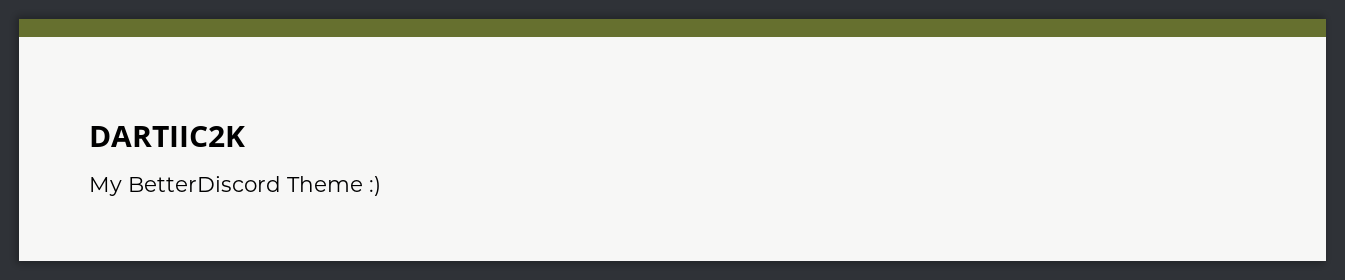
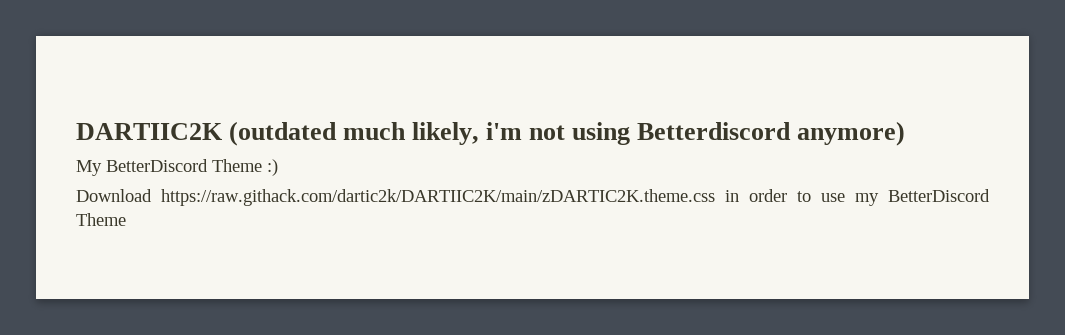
[89,176,381,196] // My BetterDiscord Theme :) -> [229,121,906,146] [76,159,278,176] [76,189,990,206] [76,213,126,226] (outdated much likely, i'm not using Betterdiscord anymore) // My BetterDiscord Theme :) // Download https://raw.githack.com/dartic2k/DARTIIC2K/main/zDARTIC2K.theme.css in order to use my BetterDiscord Theme

